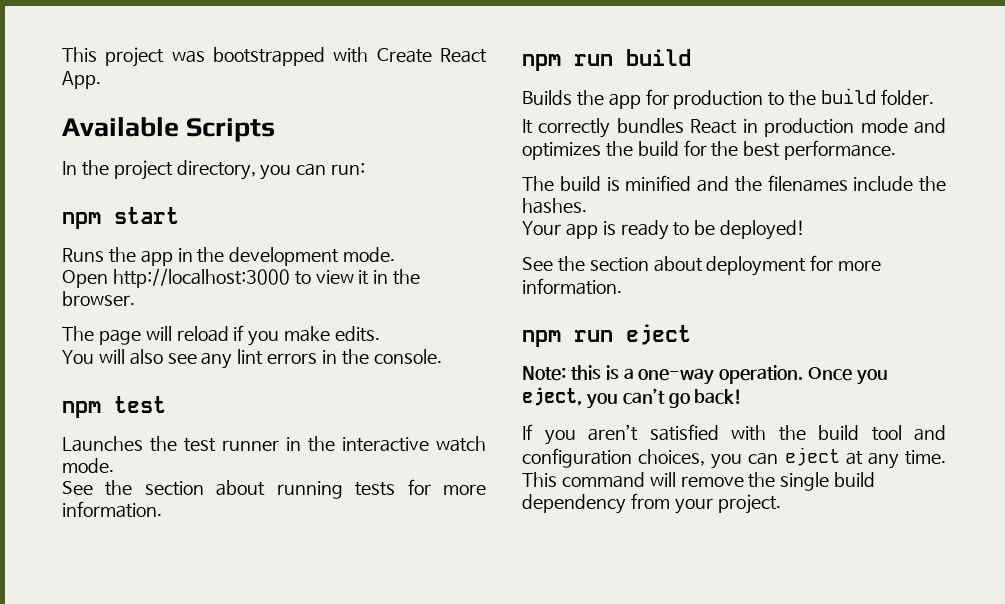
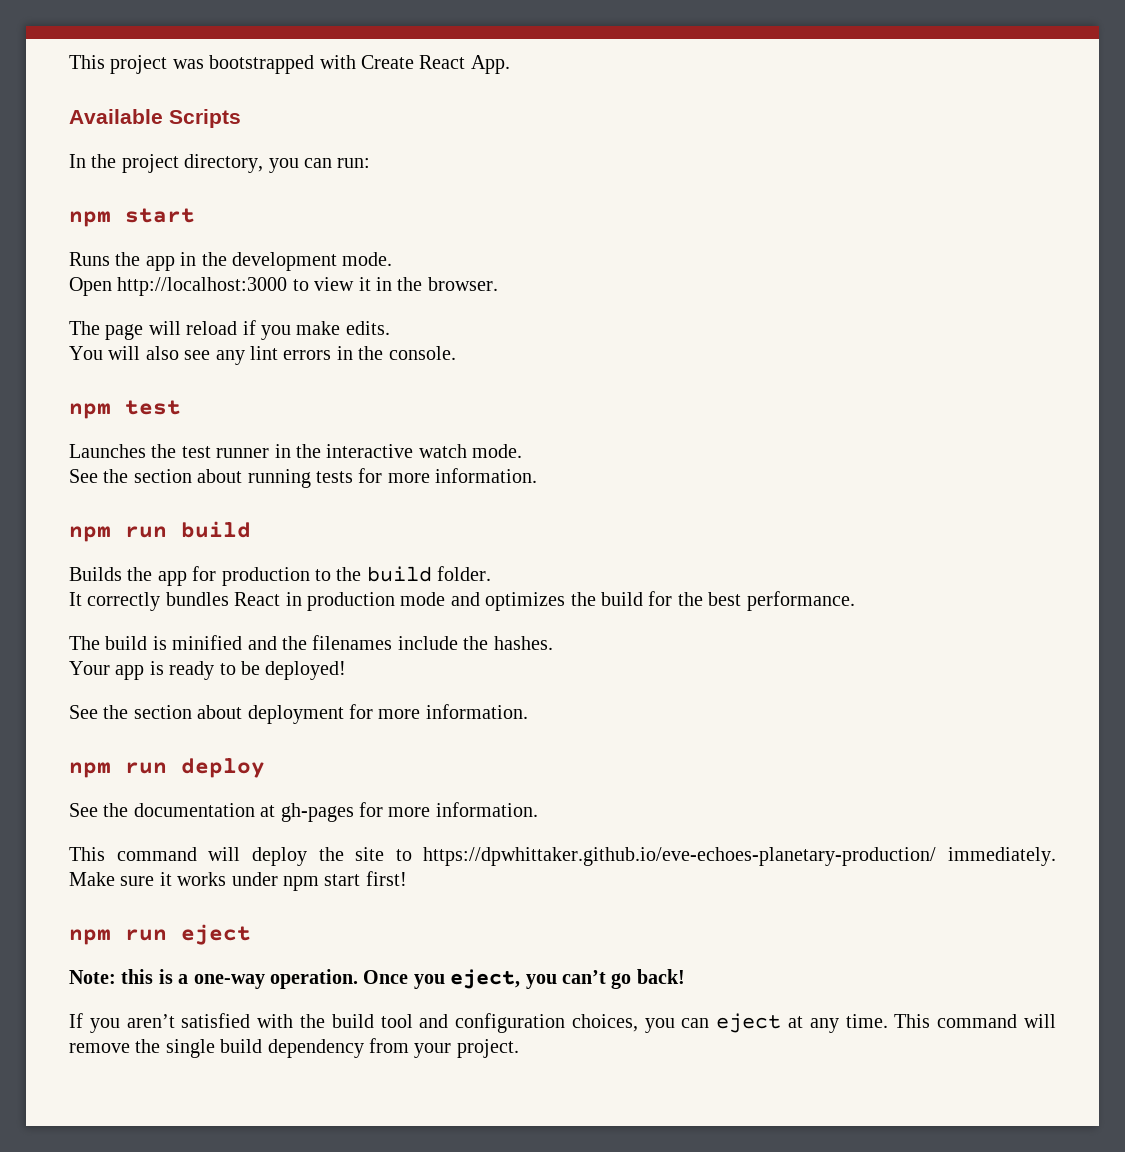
(622, 286) none -> [69,758,265,778] [69,802,538,822] [69,847,1056,866] [69,871,407,891] // npm run deploy // See the documentation at gh-pages for more information. // This command will deploy the site to https://dpwhittaker.github.io/eve-echoes-planetary-production/ immediately. Make sure it works under npm start first!

